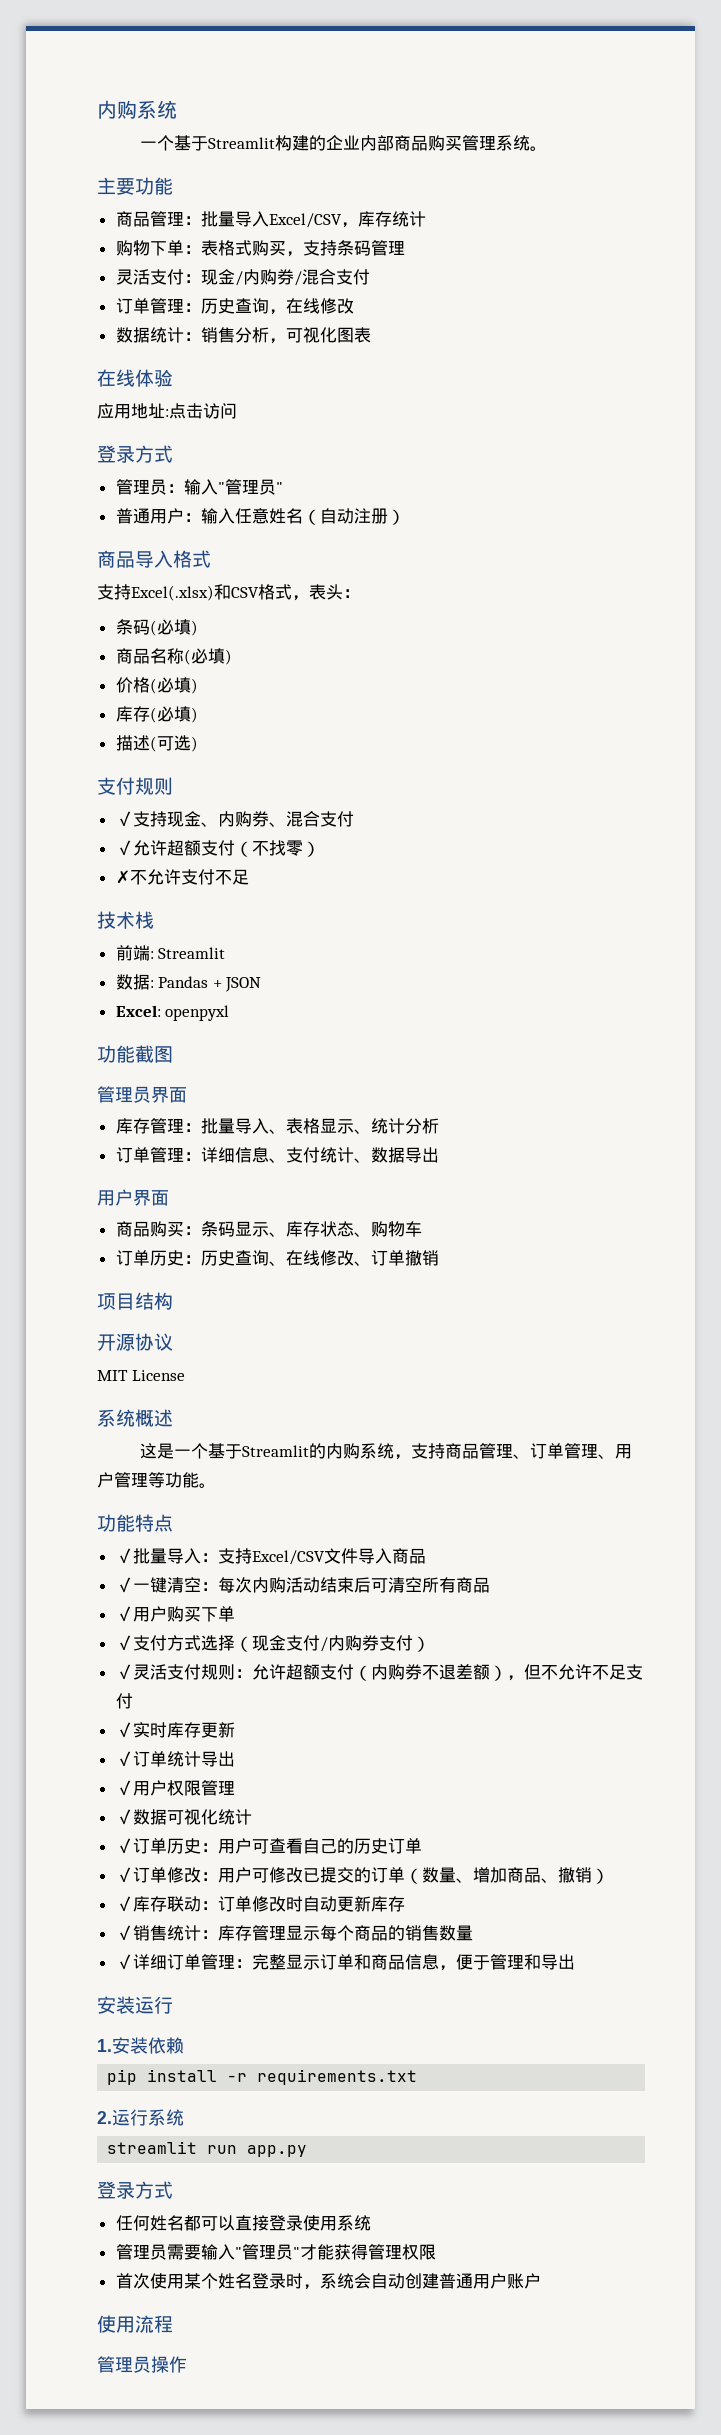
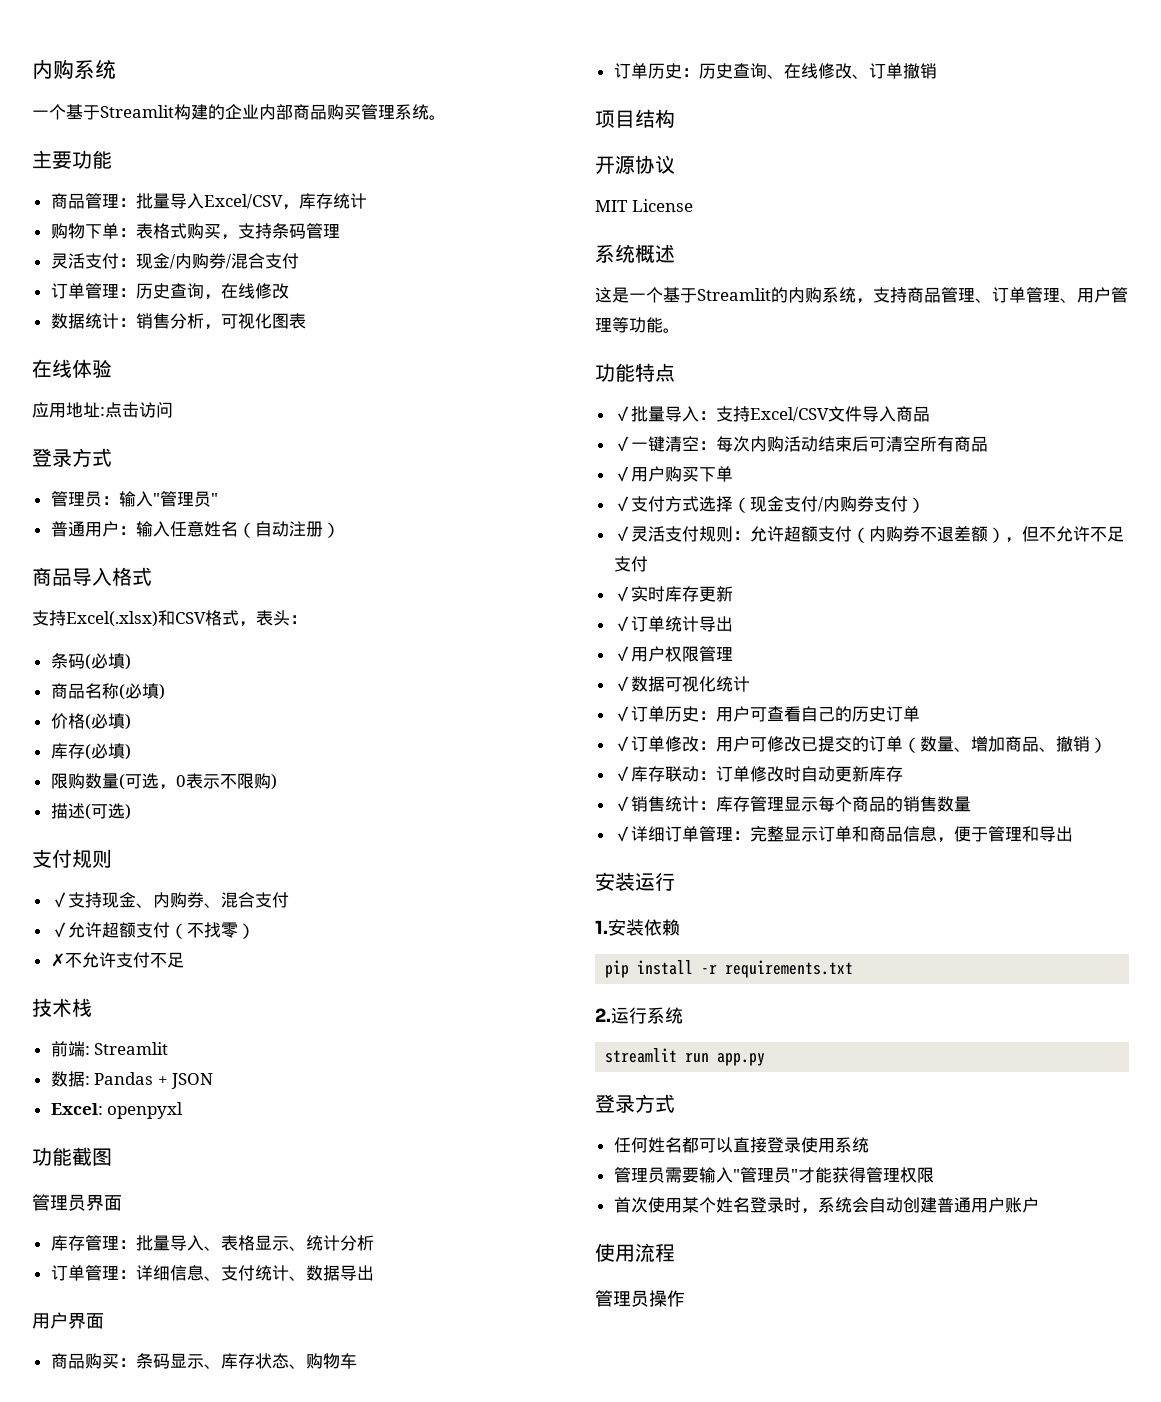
(198, 715) none -> [50,773,277,790] // 限购数量(可选，0表示不限购)

